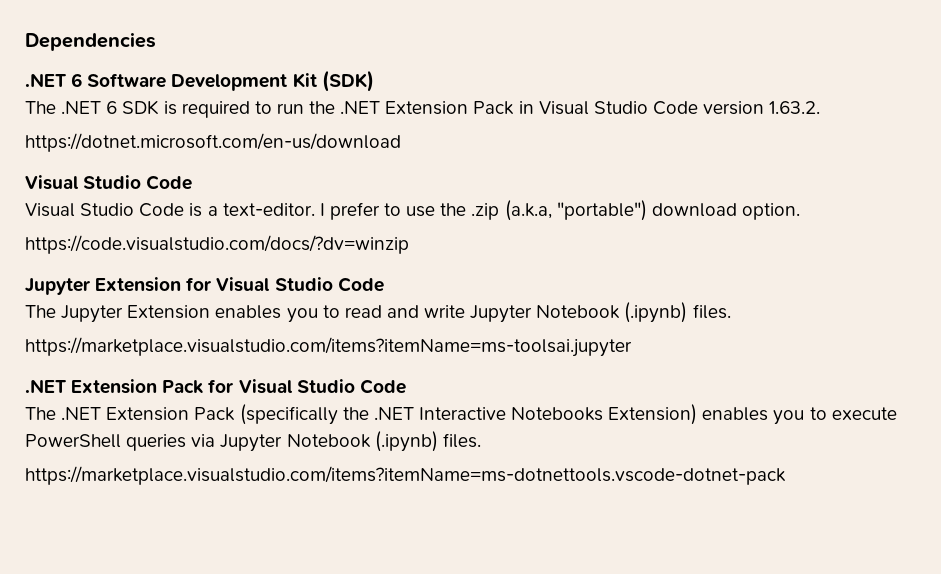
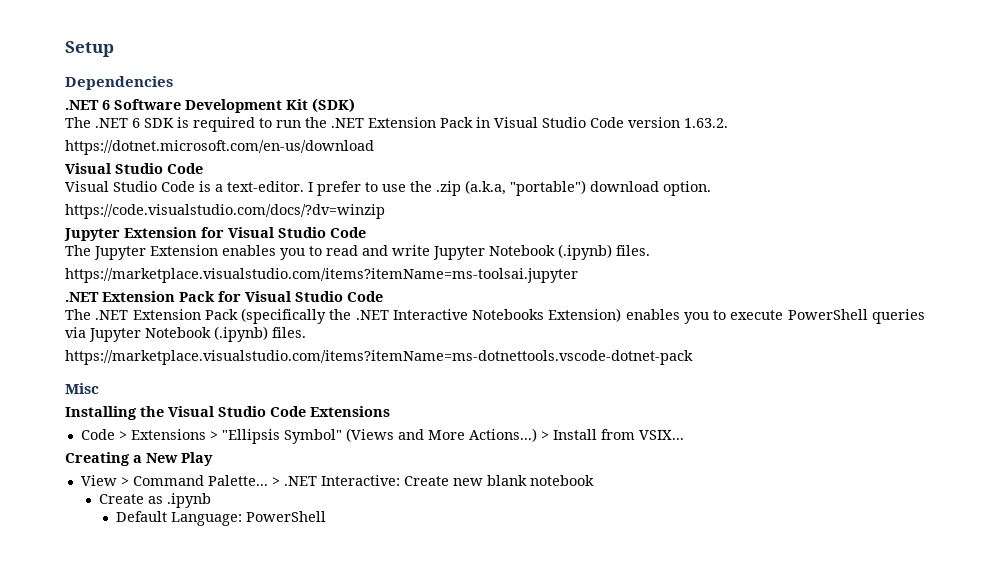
(25, 41) none -> [65,41,114,57] Setup //
(786, 475) none -> [65,383,99,394] [65,406,390,420] [80,428,684,444] [65,452,213,466] [80,475,594,486] [98,493,211,508] [116,511,327,526] // Misc // Installing the Visual Studio Code Extensions // Code > Extensions > "Ellipsis Symbol" (Views and More Actions...) > Install from VSIX... // Creating a New Play // View > Command Palette... > .NET Interactive: Create new blank notebook // Create as .ipynb // Default Language: PowerShell

